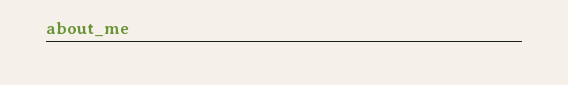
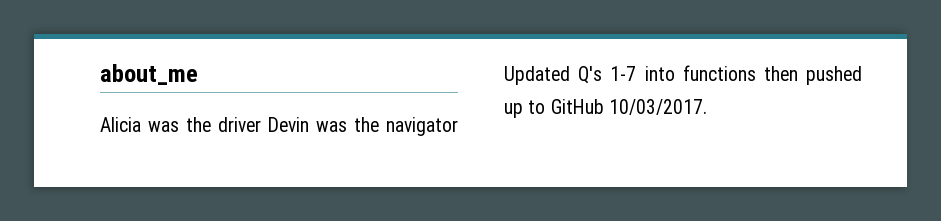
(129, 29) none -> [100,117,458,136] [504,65,862,85] [504,99,707,118] // Alicia was the driver Devin was the navigator Updated Q's 1-7 into functions then pushed up to GitHub 10/03/2017.

